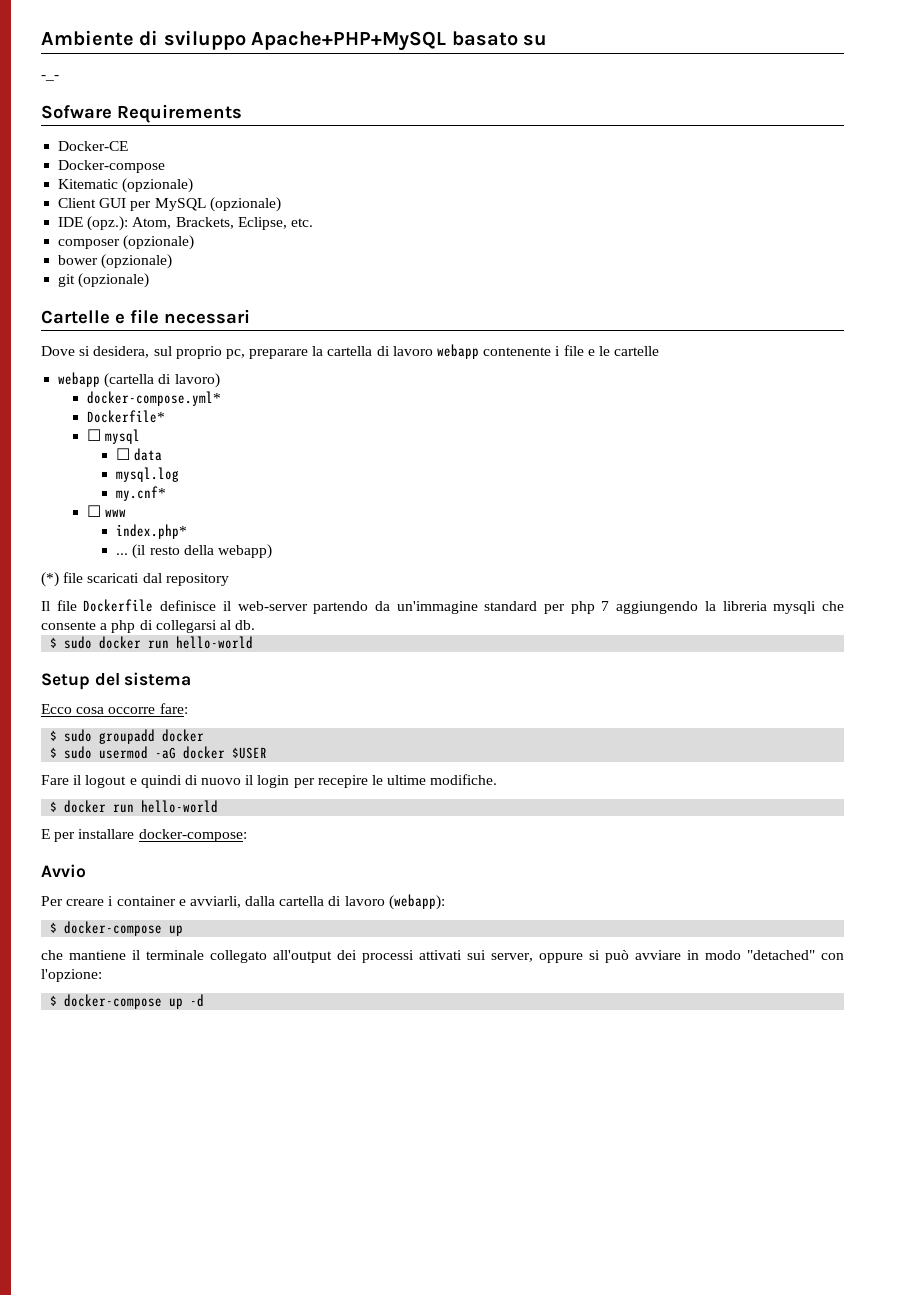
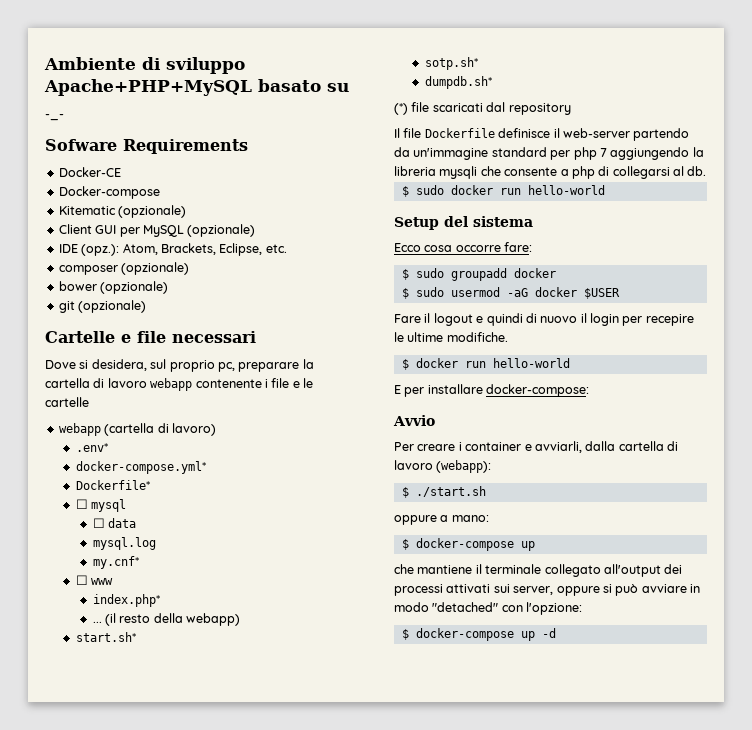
(220, 380) none -> [75,443,108,452] // .env*
(273, 551) none -> [75,632,136,642] [424,57,478,70] [424,76,492,89] // start.sh* // sotp.sh* // dumpdb.sh*
(445, 902) none -> [401,486,486,498] [394,515,489,525] // $ ./start.sh // oppure a mano:

